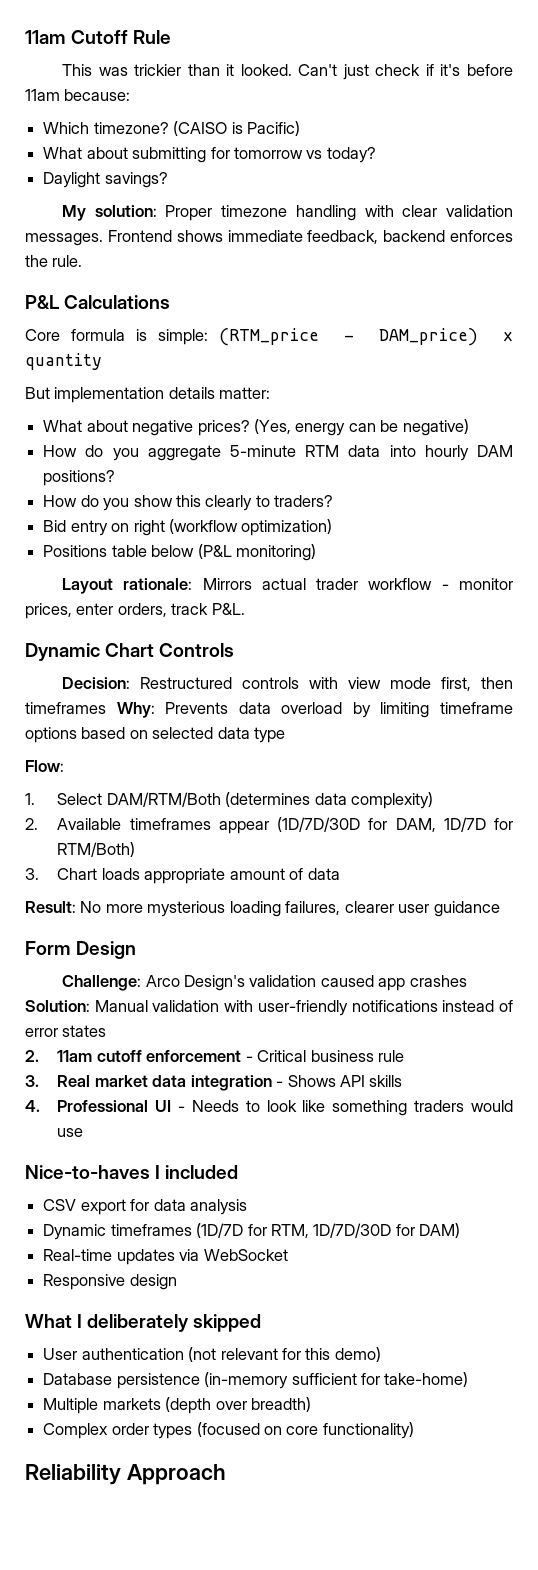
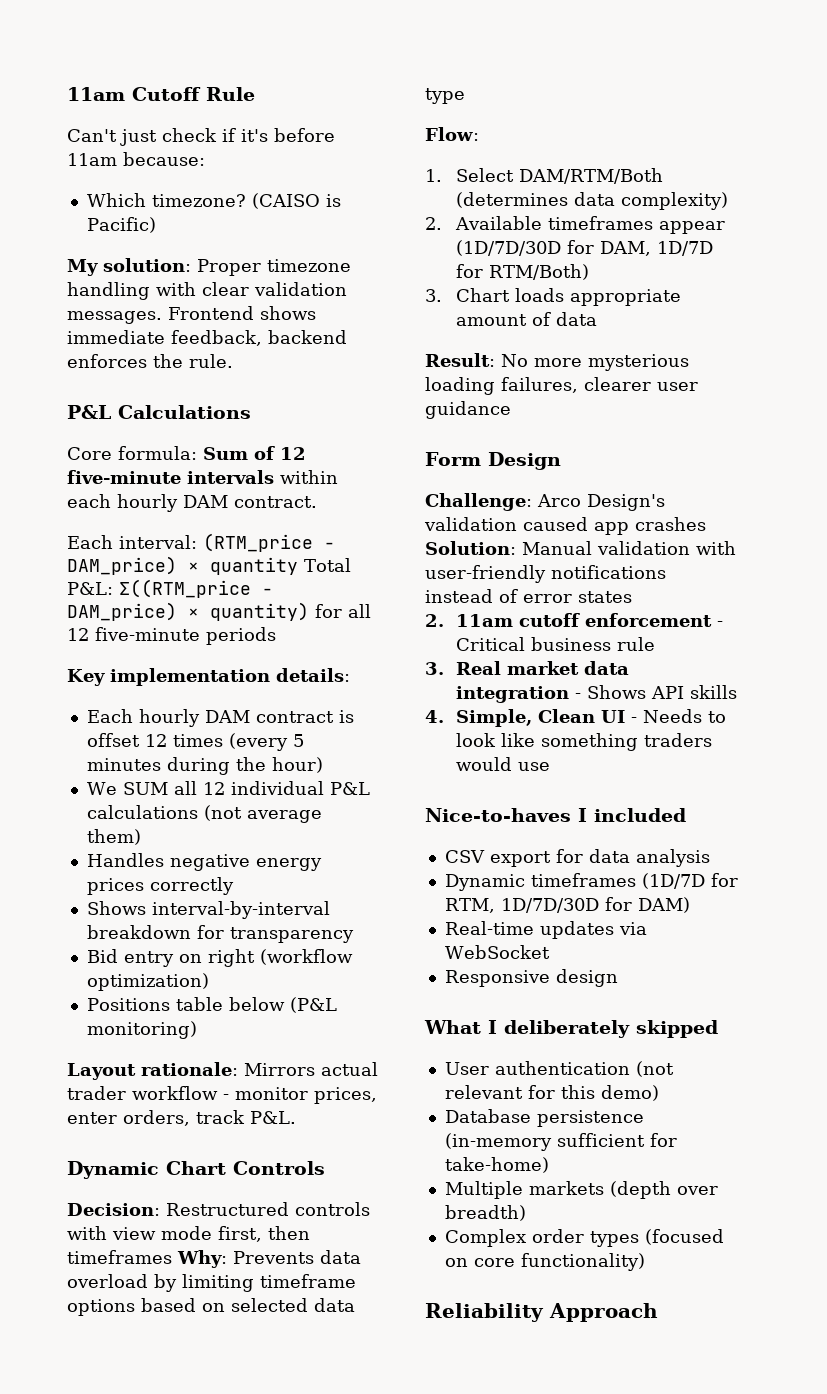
[62,64,292,76] This was trickier than it looked. -> (255, 94) none
[43,147,376,163] [43,172,168,188] // What about submitting for tomorrow vs today? // Daylight savings? -> (156, 225) none
[71,329,209,345] formula is simple: -> [118,446,306,460] [67,470,338,484] [67,494,317,512] [67,535,197,549] formula: Sum of 12 five-minute intervals within each hourly DAM contract. // Each interval:
[25,387,271,403] [43,419,469,436] [43,445,514,461] [43,470,116,486] [43,495,334,511] // But implementation details matter: // What about negative prices? (Yes, energy can be negative) // How do you aggregate 5-minute RTM data into hourly DAM positions? // How do you show this clearly to traders? -> [304,558,351,572] [67,579,273,598] [67,602,371,621] [67,627,276,645] [67,668,350,686] [86,709,354,727] [86,733,304,751] [86,757,323,775] [86,781,370,795] [86,805,322,823] [86,829,141,845] [86,853,322,871] [86,877,234,895] [86,901,330,919] [86,925,354,943] Total P&L: Σ((RTM_price - DAM_price) × quantity) for all 12 five-minute periods // Key implementation details: // Each hourly DAM contract is offset 12 times (every 5 minutes during the hour) // We SUM all 12 individual P&L calculations (not average them) // Handles negative energy prices correctly // Shows interval-by-interval breakdown for transparency
[57,1100,149,1112] Professional -> [455,709,595,727] Simple, Clean

